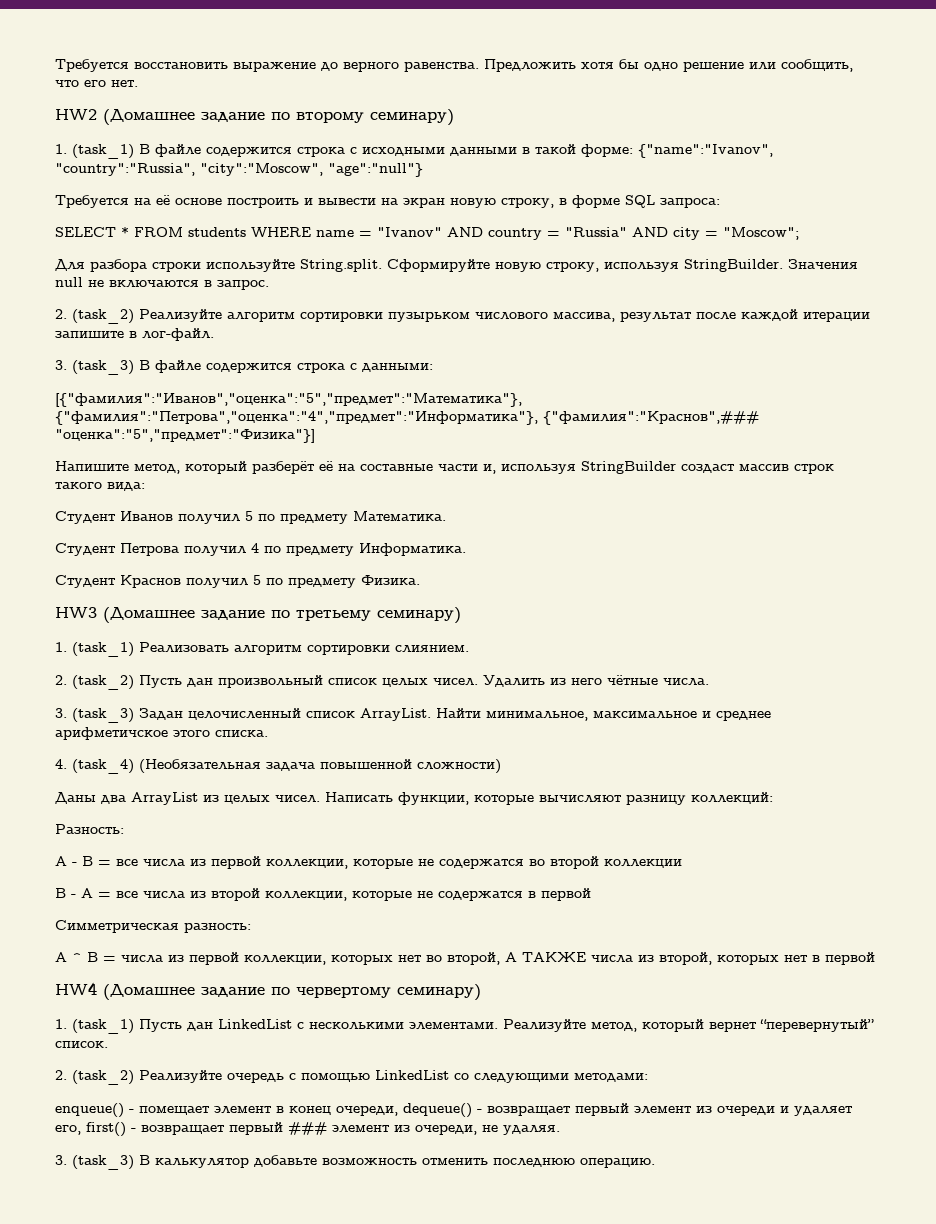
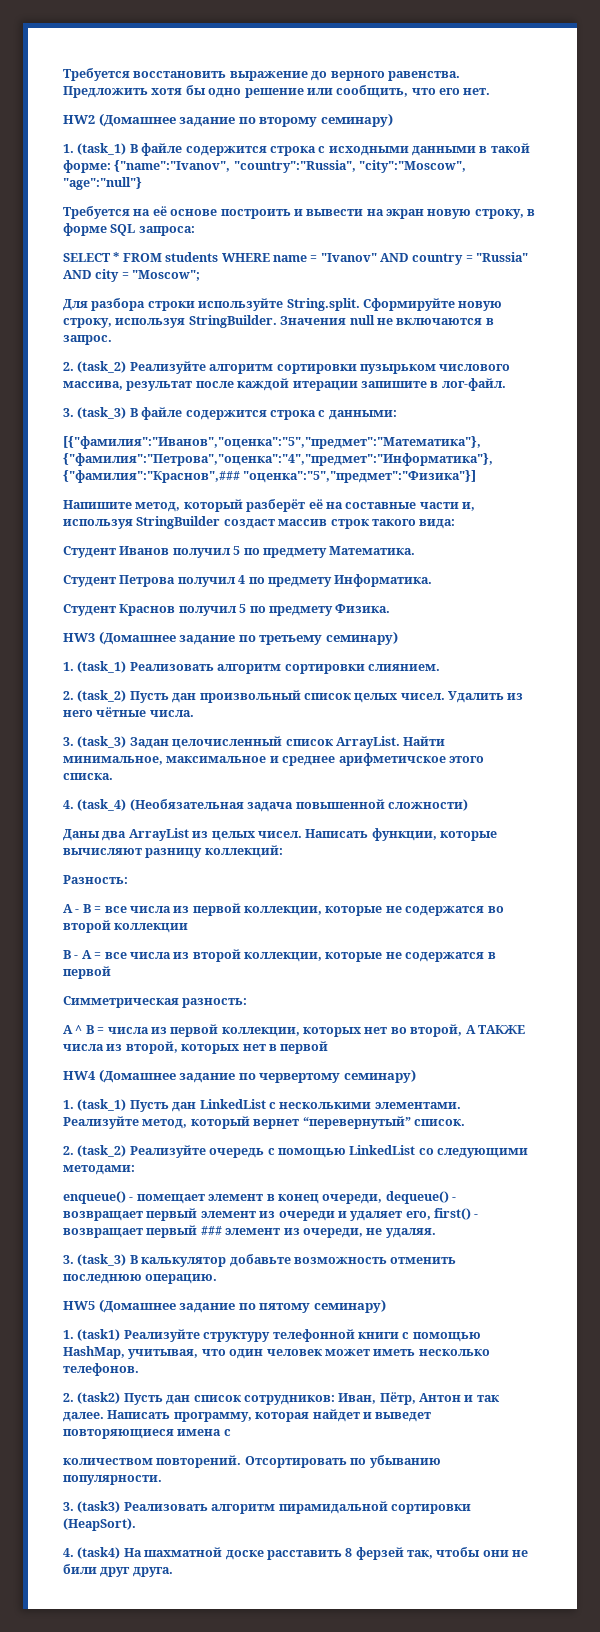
(655, 1163) none -> [63,1299,386,1313] [63,1329,481,1342] [63,1346,490,1359] [63,1363,139,1376] [63,1392,500,1405] [63,1409,432,1422] [63,1429,231,1439] [63,1455,441,1468] [63,1475,162,1485] [63,1501,471,1514] [63,1518,136,1531] [63,1547,529,1560] [63,1564,173,1577] // HW5 (Домашнее задание по пятому семинару) // 1. (task1) Реализуйте структуру телефонной книги с помощью HashMap, учитывая, что один человек может иметь несколько телефонов. // 2. (task2) Пусть дан список сотрудников: Иван, Пётр, Антон и так далее. Написать программу, которая найдет и выведет повторяющиеся имена с // количеством повторений. Отсортировать по убыванию популярности. // 3. (task3) Реализовать алгоритм пирамидальной сортировки (HeapSort). // 4. (task4) На шахматной доске расставить 8 ферзей так, чтобы они не били друг друга.

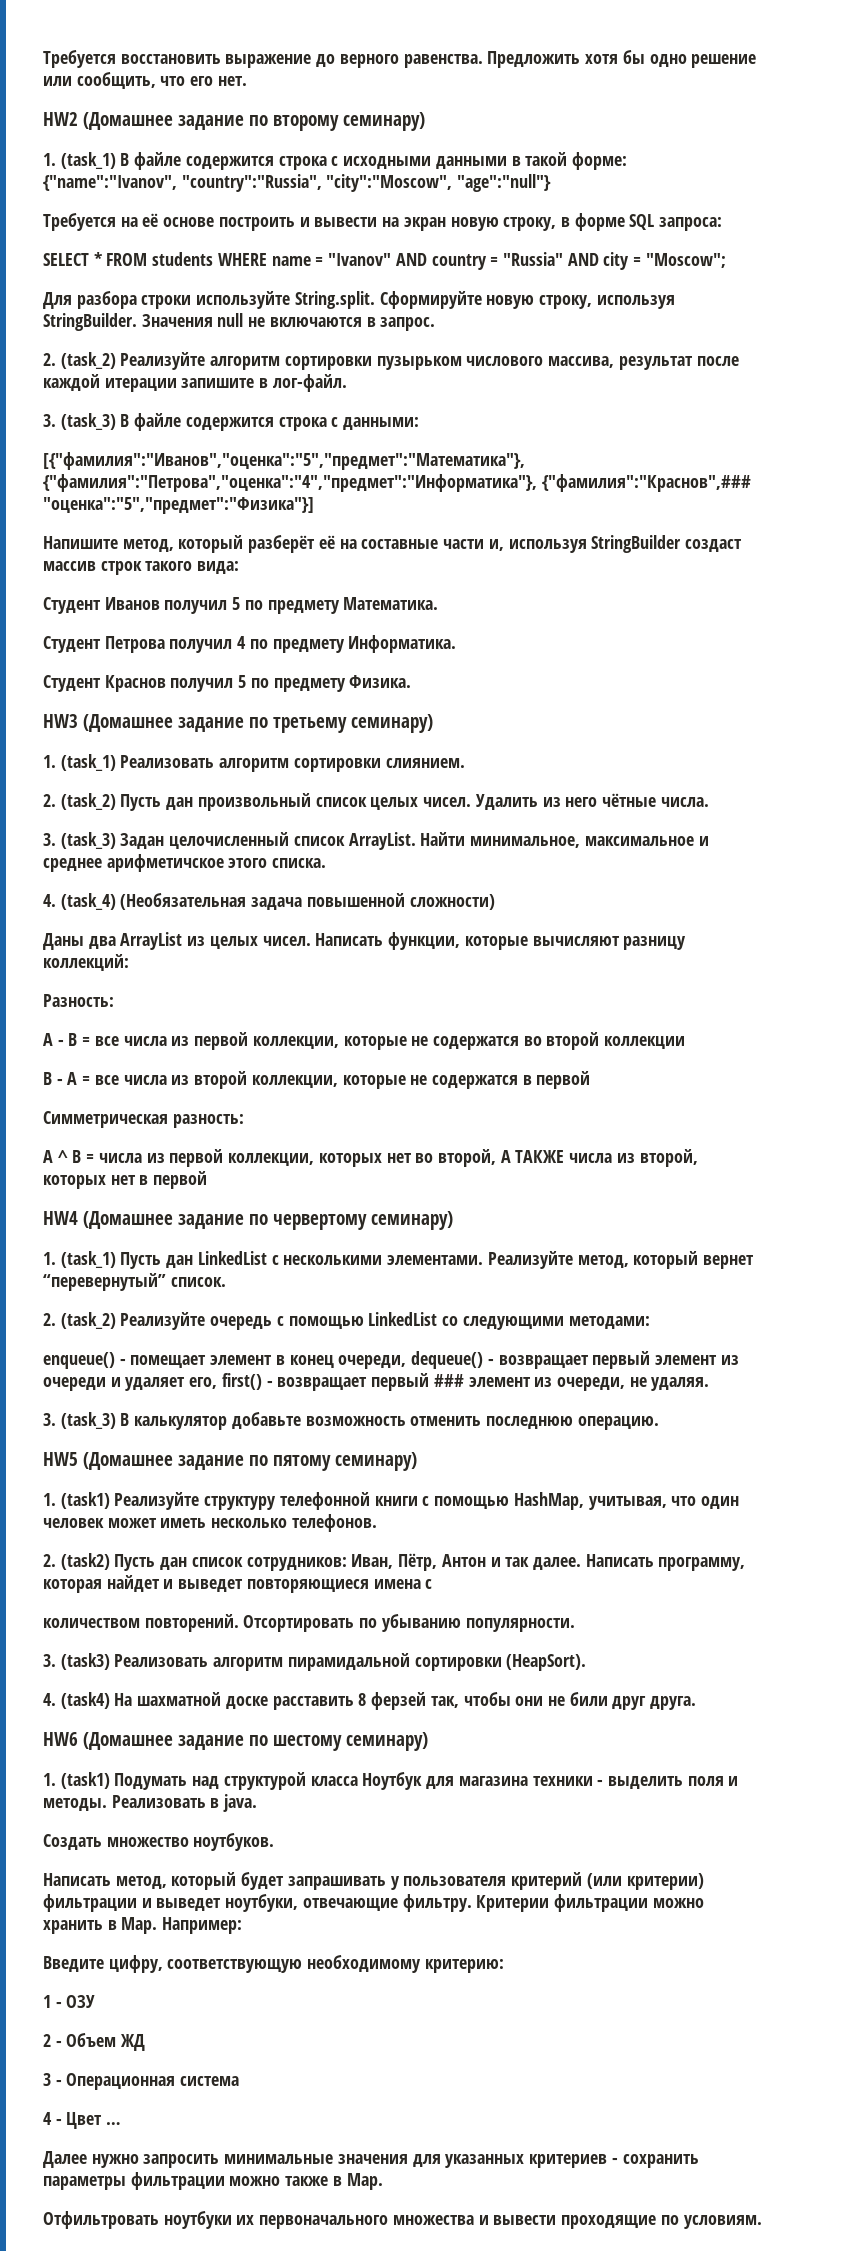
(173, 1572) none -> [43,1732,428,1751] [43,1772,739,1790] [43,1794,258,1812] [43,1833,275,1851] [43,1872,704,1890] [43,1894,704,1912] [43,1917,243,1934] [43,1955,504,1973] [43,1995,96,2008] [43,2033,146,2051] [43,2073,240,2090] [43,2112,122,2129] [43,2151,699,2168] [43,2172,383,2190] [43,2211,762,2229] // HW6 (Домашнее задание по шестому семинару) // 1. (task1) Подумать над структурой класса Ноутбук для магазина техники - выделить поля и методы. Реализовать в java. // Создать множество ноутбуков. // Написать метод, который будет запрашивать у пользователя критерий (или критерии) фильтрации и выведет ноутбуки, отвечающие фильтру. Критерии фильтрации можно хранить в Map. Например: // Введите цифру, соответствующую необходимому критерию: // 1 - ОЗУ // 2 - Объем ЖД // 3 - Операционная система // 4 - Цвет … // Далее нужно запросить минимальные значения для указанных критериев - сохранить параметры фильтрации можно также в Map. // Отфильтровать ноутбуки их первоначального множества и вывести проходящие по условиям.

